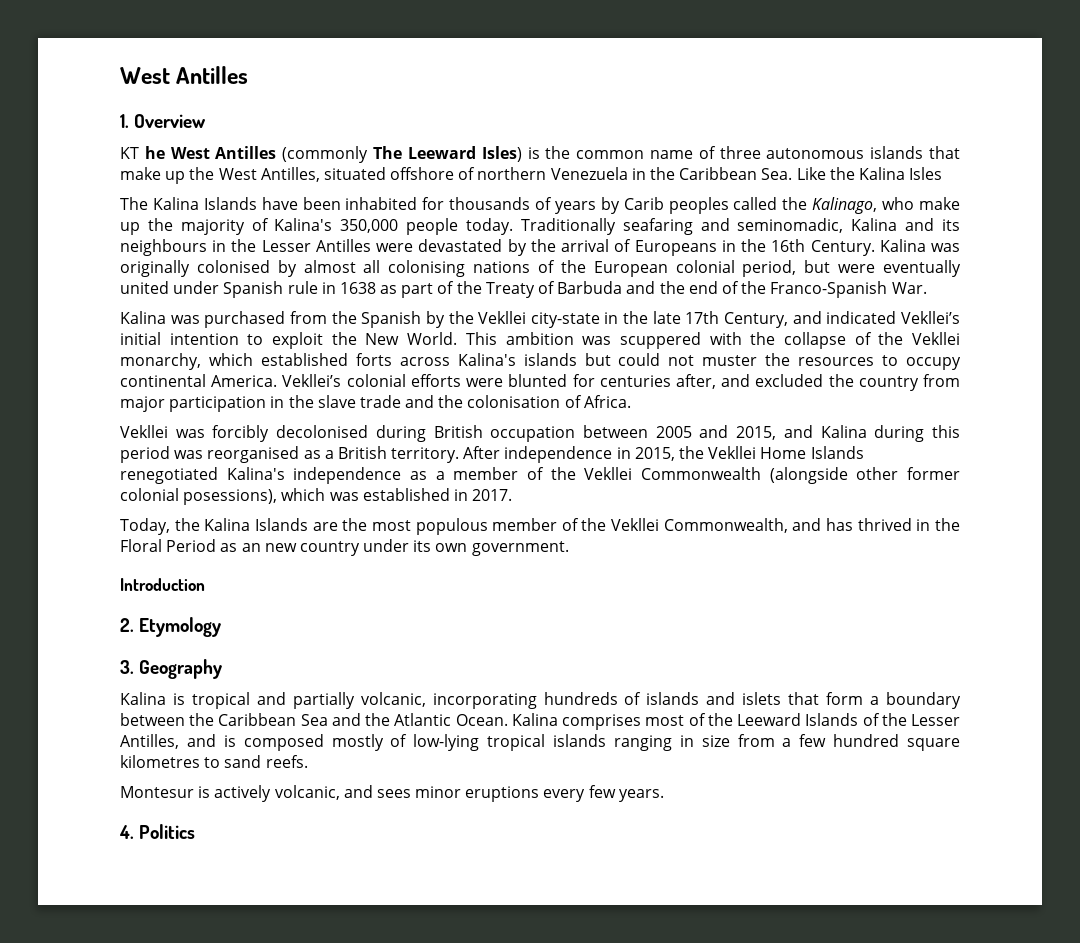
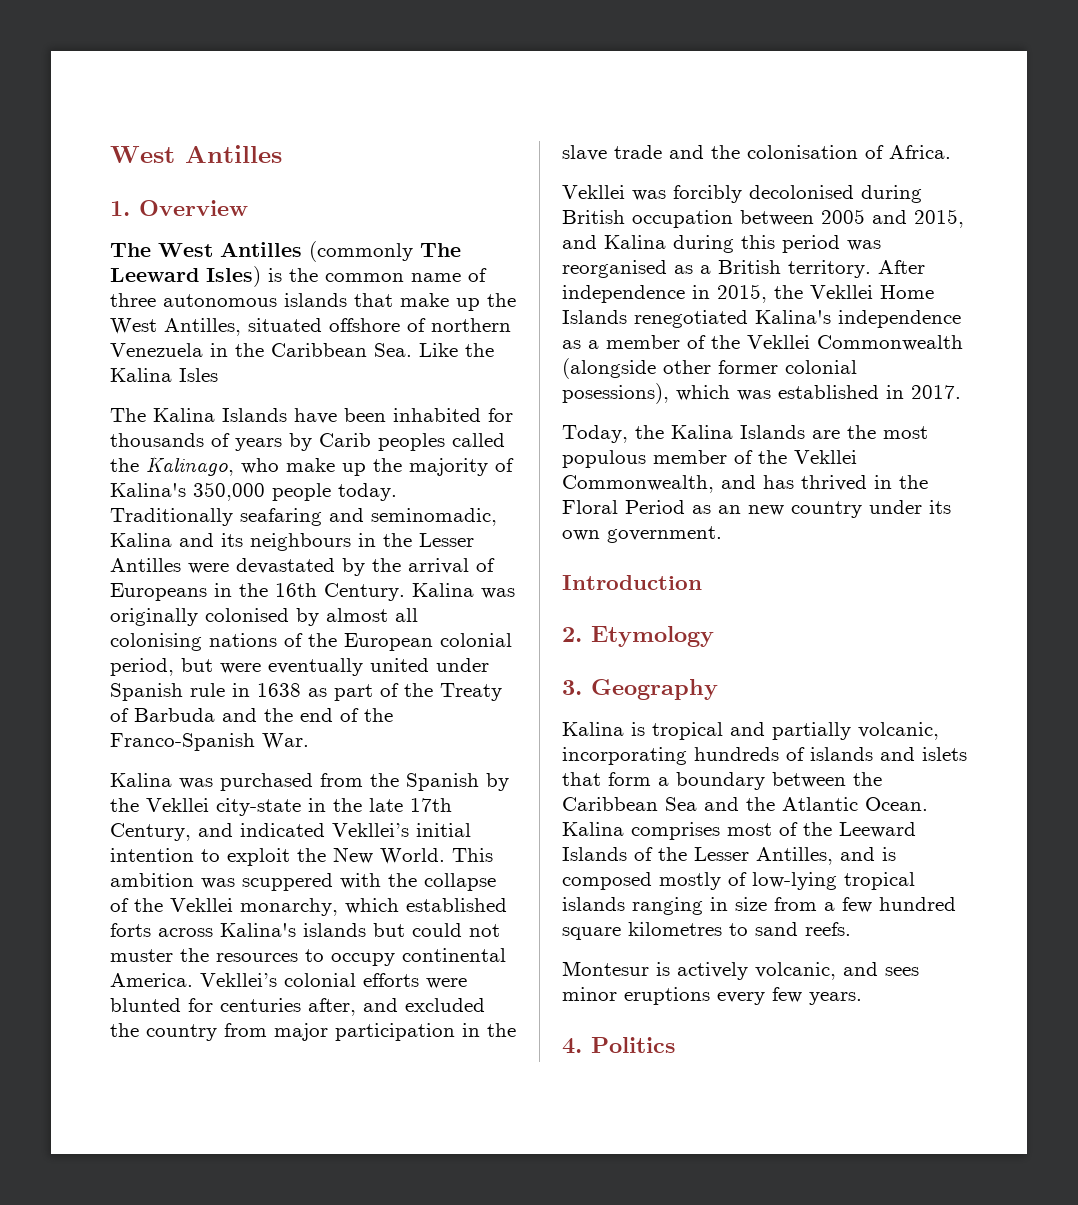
[120,146,165,159] KT he -> [110,243,151,257] The

